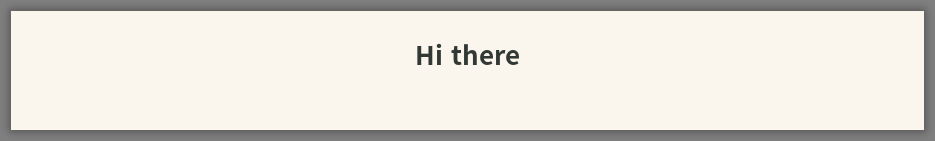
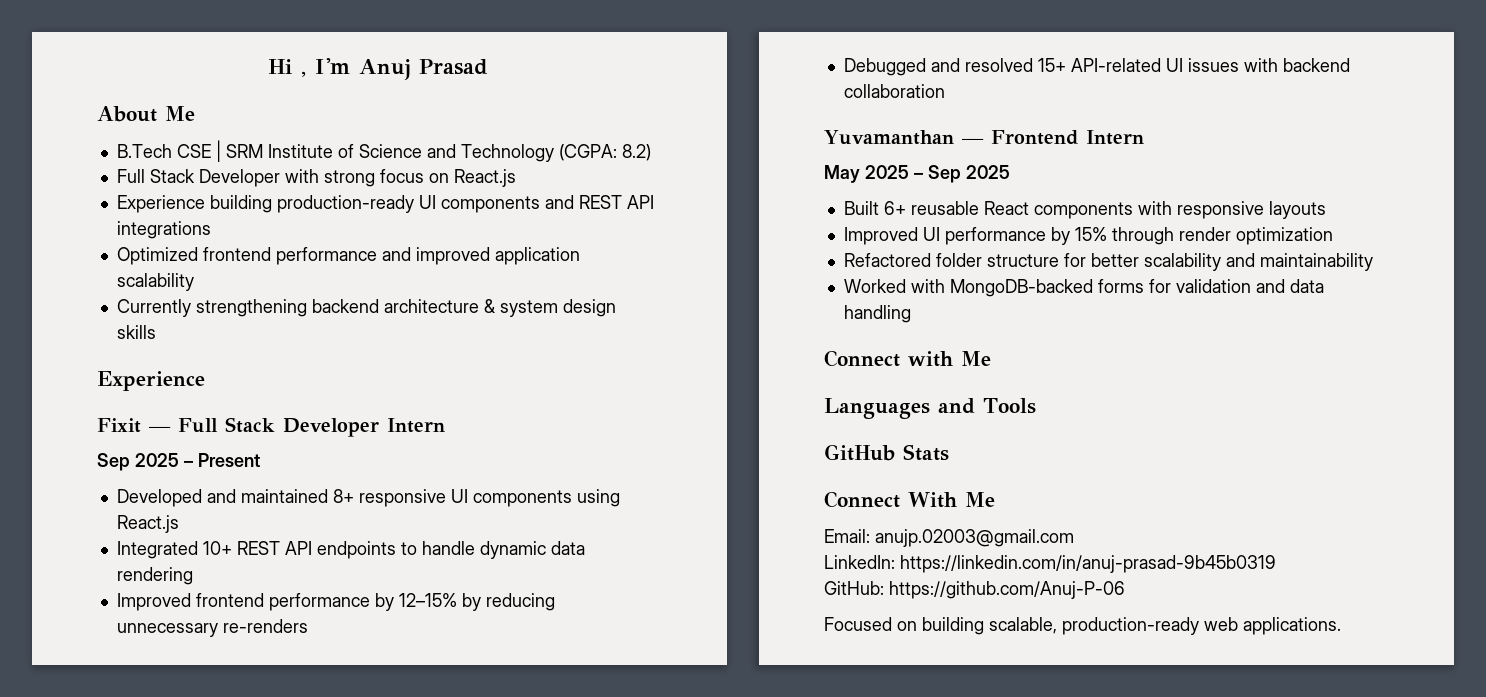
[450,44,520,65] there -> [301,58,488,80] [97,106,195,122] [116,140,651,162] [116,169,516,187] [116,195,654,213] [116,221,211,239] [116,247,580,265] [116,273,194,291] [116,299,616,317] [116,325,156,339] [97,371,205,391] [97,417,445,437] [97,453,260,471] [116,489,620,507] [116,515,179,533] [116,541,585,559] [116,567,193,585] [116,593,555,611] [116,619,308,637] [843,58,1350,76] [843,84,945,98] [824,130,1144,145] [824,165,1010,183] [843,201,1326,219] [843,227,1333,245] [843,253,1373,271] [843,279,1324,297] [843,305,911,323] [824,350,991,367] [824,398,1036,419] [824,444,949,461] [824,491,995,508] [824,529,1074,547] [824,555,1276,573] [824,581,1125,599] [824,617,1341,635] , I'm Anuj Prasad // About Me // B.Tech CSE | SRM Institute of Science and Technology (CGPA: 8.2) // Full Stack Developer with strong focus on React.js // Experience building production-ready UI components and REST API integrations // Optimized frontend performance and improved application scalability // Currently strengthening backend architecture & system design skills // Experience // Fixit — Full Stack Developer Intern // Sep 2025 – Present // Developed and maintained 8+ responsive UI components using React.js // Integrated 10+ REST API endpoints to handle dynamic data rendering // Improved frontend performance by 12–15% by reducing unnecessary re-renders // Debugged and resolved 15+ API-related UI issues with backend collaboration // Yuvamanthan — Frontend Intern // May 2025 – Sep 2025 // Built 6+ reusable React components with responsive layouts // Improved UI performance by 15% through render optimization // Refactored folder structure for better scalability and maintainability // Worked with MongoDB-backed forms for validation and data handling // Connect with Me // Languages and Tools // GitHub Stats // Connect With Me // Email: anujp.02003@gmail.com // LinkedIn: https://linkedin.com/in/anuj-prasad-9b45b0319 // GitHub: https://github.com/Anuj-P-06 // Focused on building scalable, production-ready web applications.

